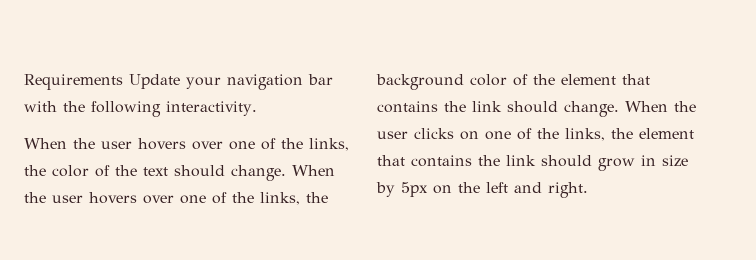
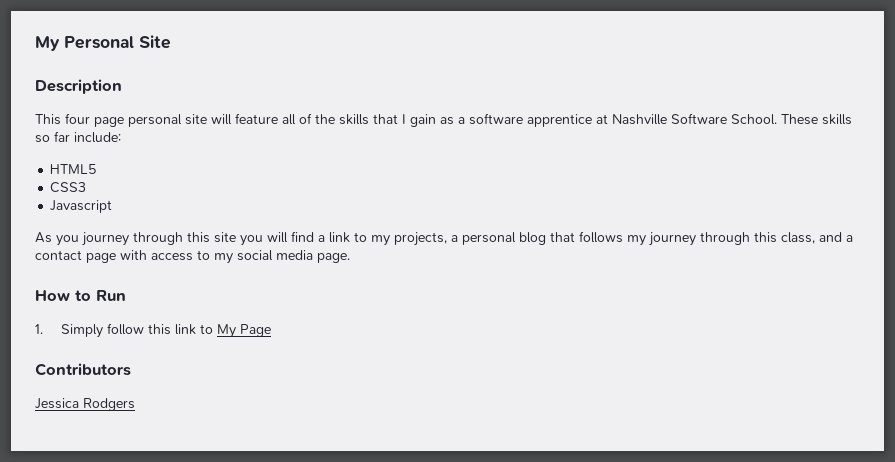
[24,74,333,90] [24,101,257,117] [24,138,349,151] [24,165,335,181] [24,192,328,205] [376,74,650,90] [377,101,696,117] [377,128,694,141] [377,155,688,171] [376,182,588,198] Requirements Update your navigation bar with the following interactivity. // When the user hovers over one of the links, the color of the text should change. When the user hovers over one of the links, the background color of the element that contains the link should change. When the user clicks on one of the links, the element that contains the link should grow in size by 5px on the left and right. -> [35,35,171,51] [35,79,122,94] [35,113,852,127] [35,131,121,143] [50,164,97,174] [50,182,87,193] [50,200,113,213] [35,231,853,246] [35,250,350,264] [35,290,126,301] [35,323,272,338] [35,363,131,376] [35,398,135,411] My Personal Site // Description // This four page personal site will feature all of the skills that I gain as a software apprentice at Nashville Software School. These skills so far include: // HTML5 // CSS3 // Javascript // As you journey through this site you will find a link to my projects, a personal blog that follows my journey through this class, and a contact page with access to my social media page. // How to Run // 1. Simply follow this link to My Page // Contributors // Jessica Rodgers

